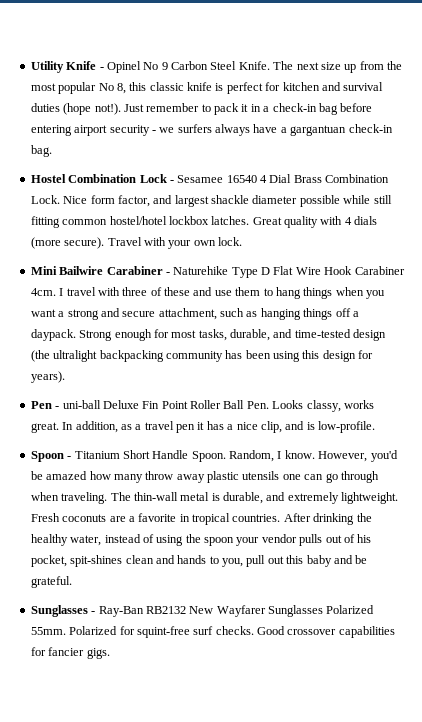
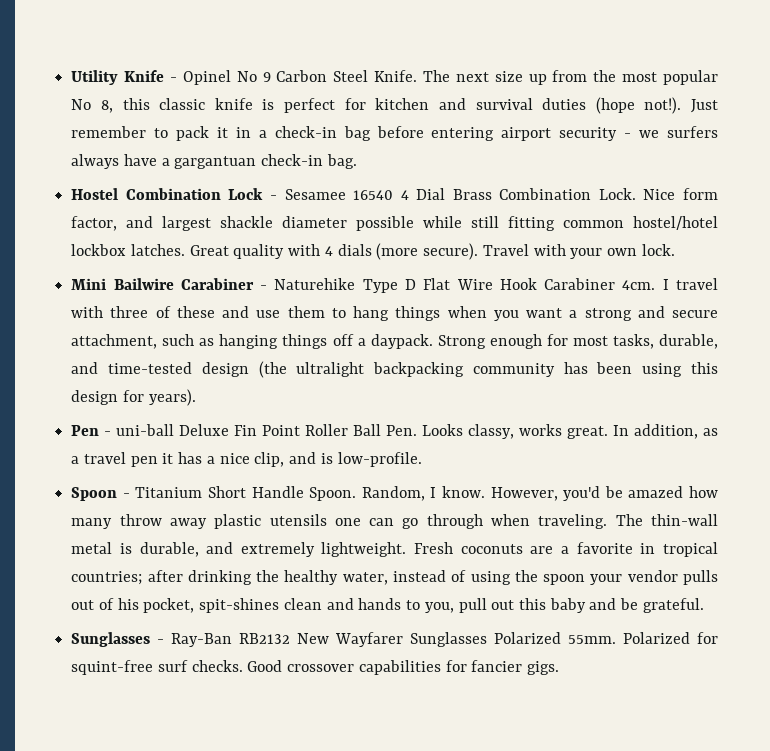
[232,513,311,522] countries. After -> [71,570,183,585] countries; after

